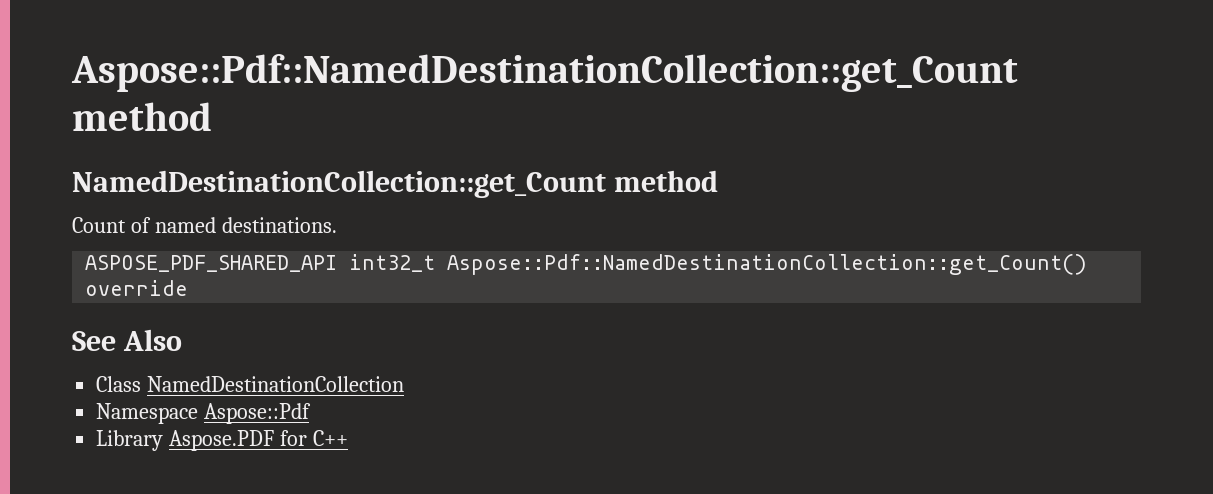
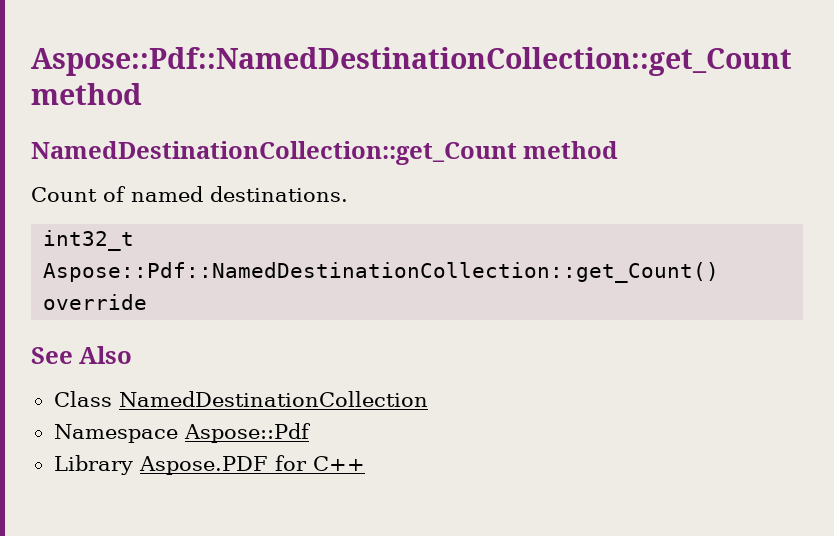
[85,255,338,272] ASPOSE_PDF_SHARED_API -> (348, 194) none

